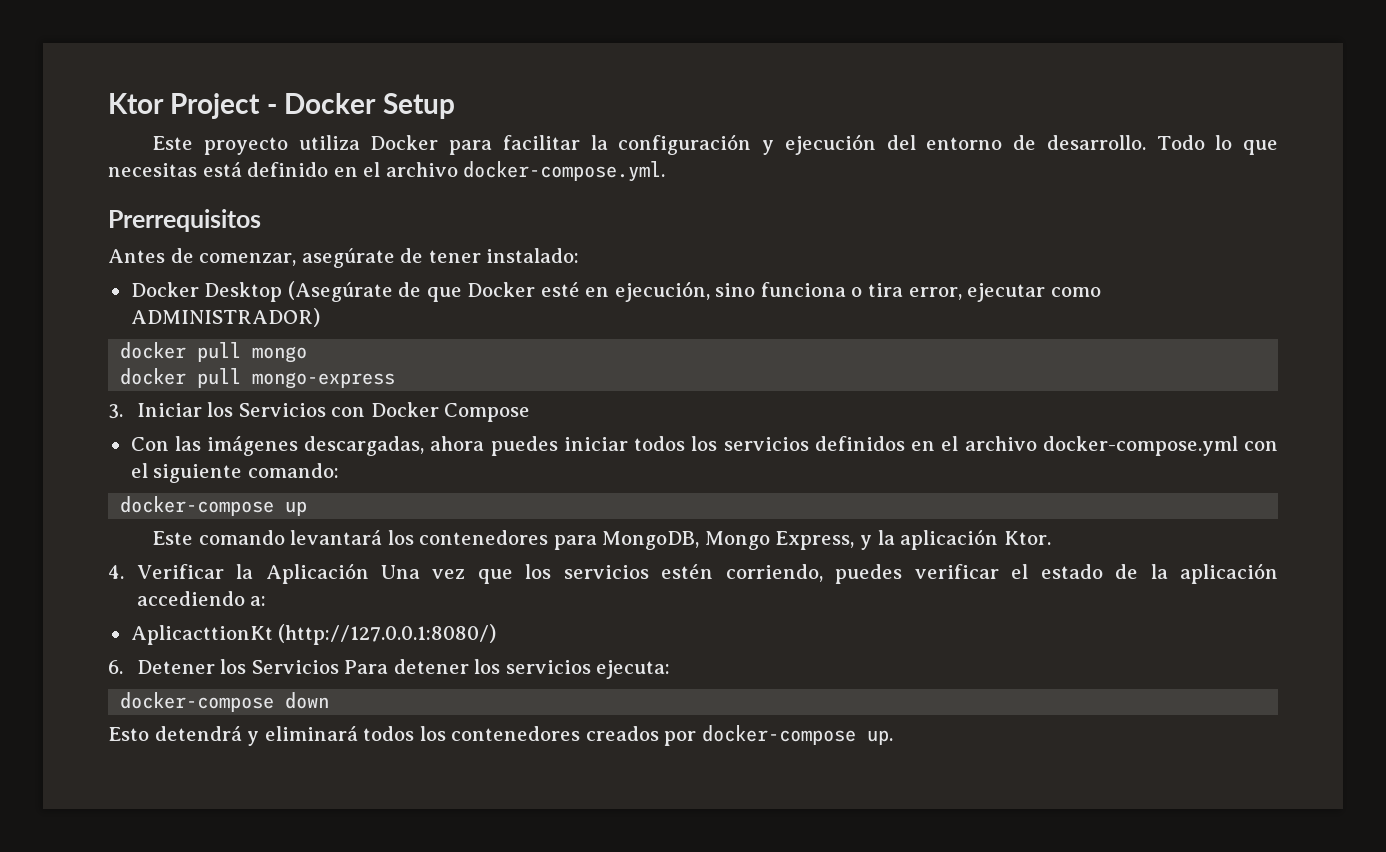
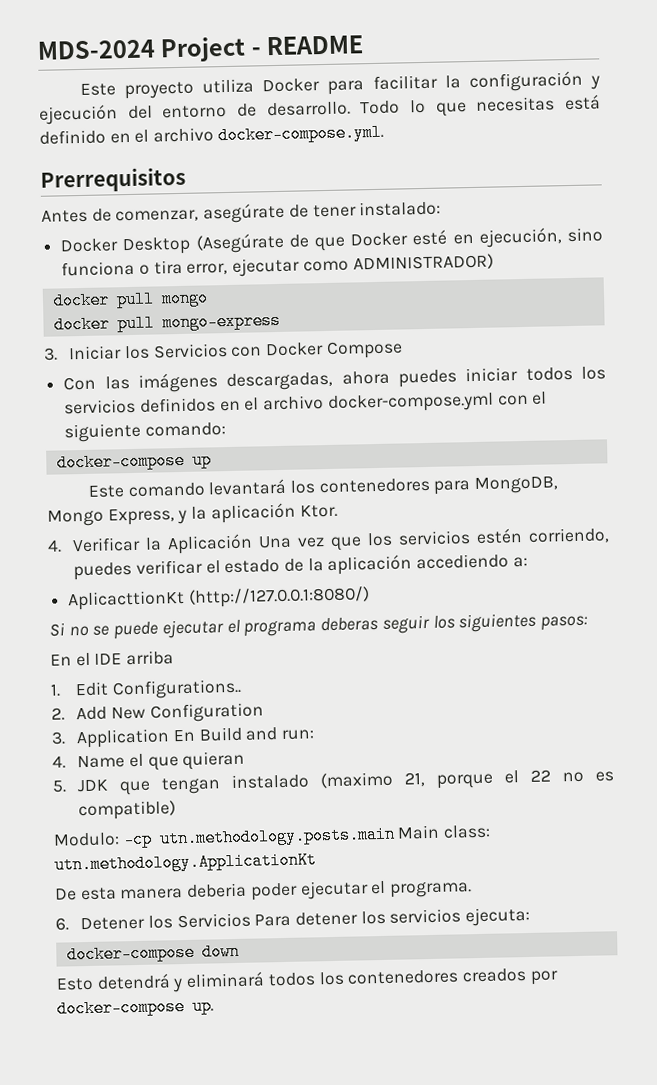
[108,93,164,114] Ktor -> [37,39,156,60] MDS-2024
[284,93,455,119] Docker Setup -> [266,35,365,56] README
(497, 634) none -> [49,612,588,640] [50,650,175,667] [50,678,242,700] [51,702,264,723] [51,726,315,749] [52,750,246,771] [52,769,615,796] [78,800,177,821] [53,824,492,849] [54,851,317,874] [55,880,473,901] // Si no se puede ejecutar el programa deberas seguir los siguientes pasos: // En el IDE arriba // 1. Edit Configurations.. // 2. Add New Configuration // 3. Application En Build and run: // 4. Name el que quieran // 5. JDK que tengan instalado (maximo 21, porque el 22 no es compatible) // Modulo: -cp utn.methodology.posts.main Main class: utn.methodology.ApplicationKt // De esta manera deberia poder ejecutar el programa.

